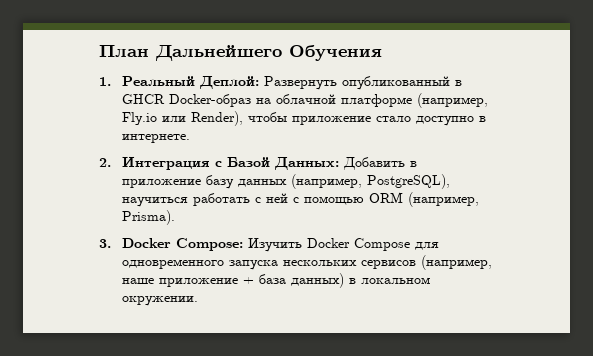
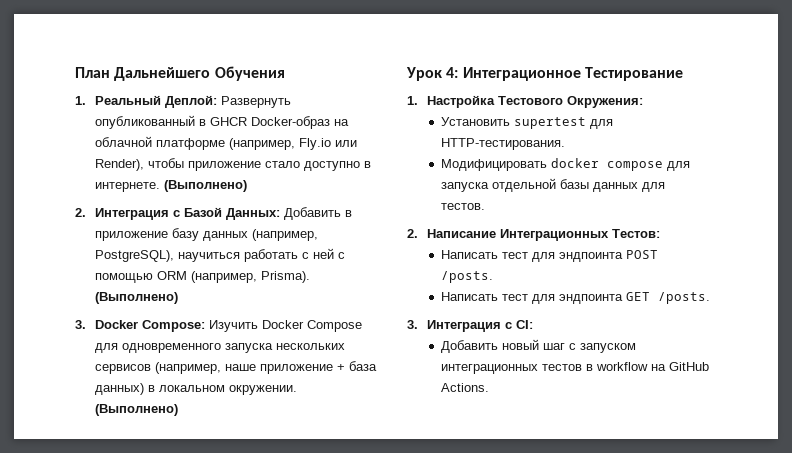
(191, 138) none -> [163,180,247,192] (Выполнено)
(176, 217) none -> [94,292,178,304] (Выполнено)
(199, 301) none -> [94,404,178,416] [406,67,683,81] [407,95,643,108] [440,117,613,129] [440,138,565,150] [440,158,690,171] [440,178,665,192] [440,203,485,210] [407,229,660,241] [440,250,658,262] [440,271,493,283] [440,292,710,304] [407,320,533,332] [440,339,636,353] [440,362,709,374] [440,383,489,392] (Выполнено) // Урок 4: Интеграционное Тестирование // 1. Настройка Тестового Окружения: // Установить supertest для HTTP-тестирования. // Модифицировать docker compose для запуска отдельной базы данных для тестов. // 2. Написание Интеграционных Тестов: // Написать тест для эндпоинта POST /posts. // Написать тест для эндпоинта GET /posts. // 3. Интеграция с CI: // Добавить новый шаг с запуском интеграционных тестов в workflow на GitHub Actions.

